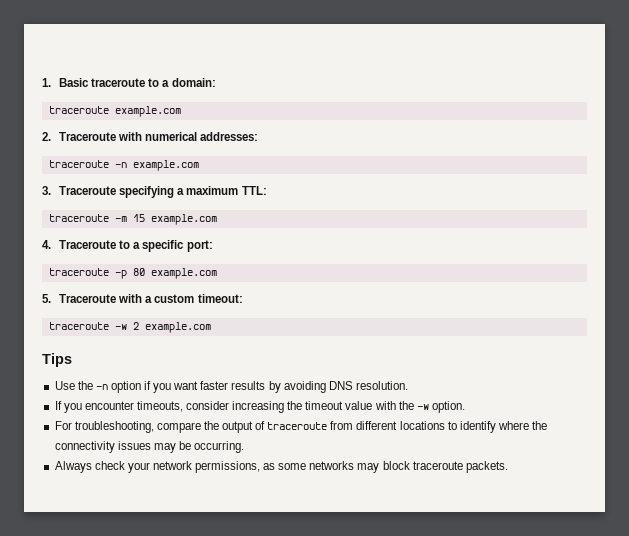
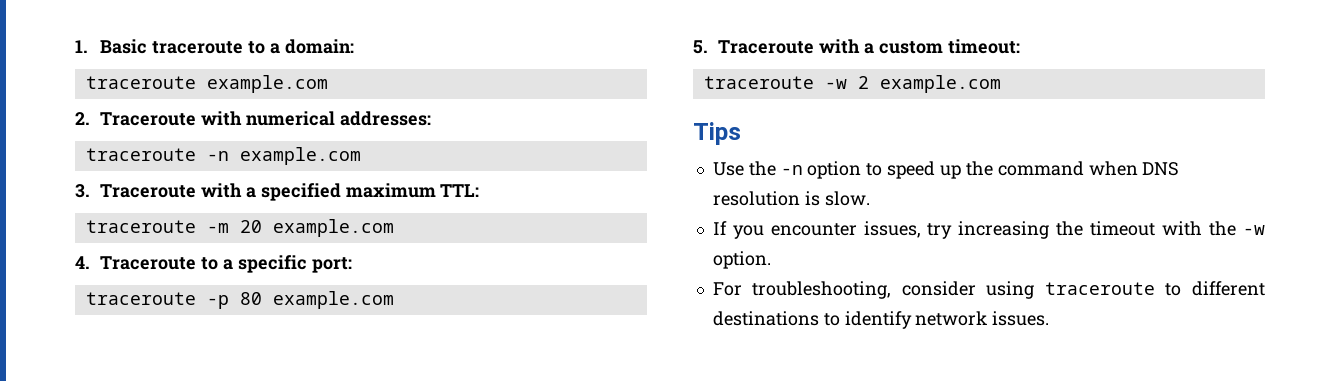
[119,186,185,198] specifying a -> [200,183,341,201] with a specified
[132,214,145,222] 15 -> [239,220,262,233] 20
[144,381,408,393] if you want faster results by avoiding DNS resolution. -> [866,161,1180,179] [712,191,870,206] to speed up the command when DNS resolution is slow.
[136,401,230,412] timeouts, consider -> [863,221,953,239] issues, try
[345,401,373,410] value -> (1156, 228) none
[156,421,548,433] [54,441,245,453] [54,461,508,473] compare the output of traceroute from different locations to identify where the connectivity issues may be occurring. // Always check your network permissions, as some networks may block traceroute packets. -> [901,281,1265,299] [712,311,1050,329] consider using traceroute to different destinations to identify network issues.

